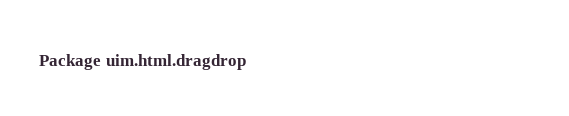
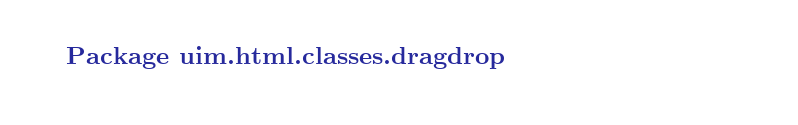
[105,54,246,70] uim.html.dragdrop -> [179,46,505,69] uim.html.classes.dragdrop

